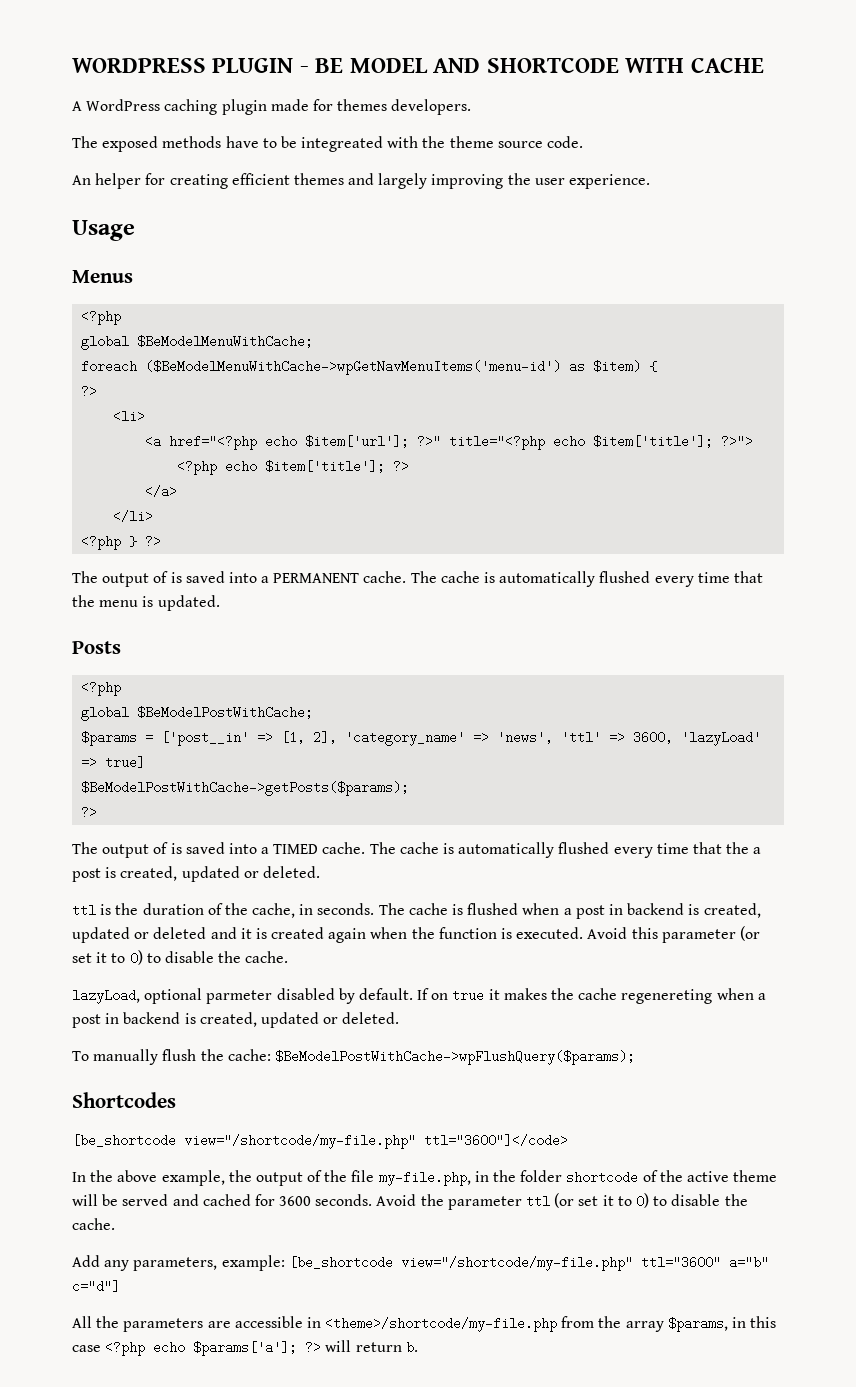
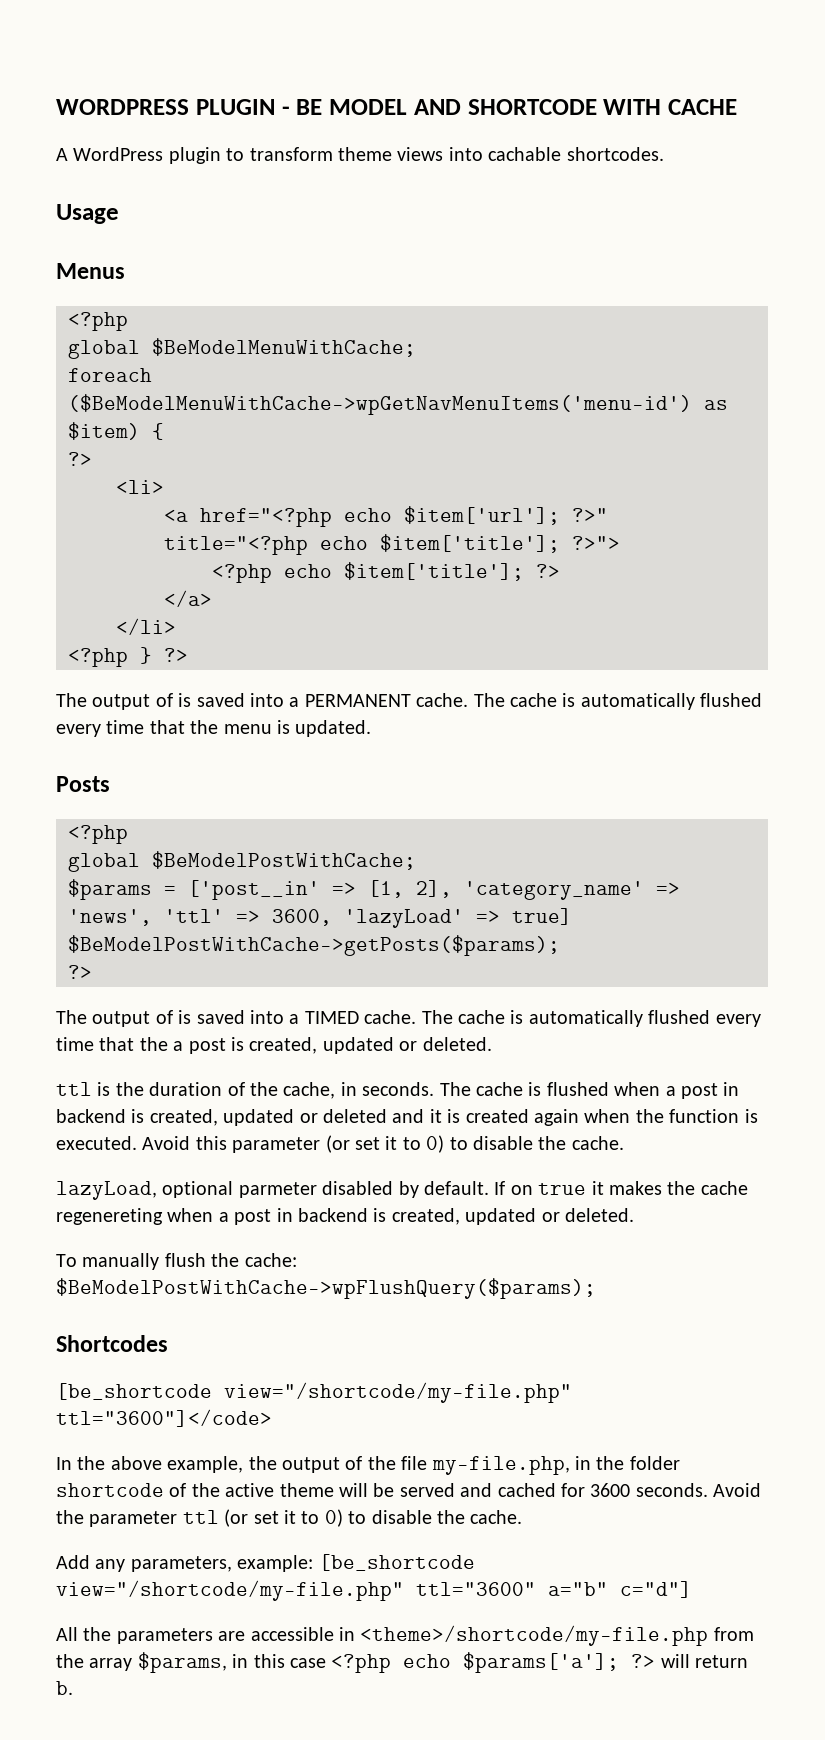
[164,99,472,115] [72,136,584,152] [72,173,651,189] caching plugin made for themes developers. // The exposed methods have to be integreated with the theme source code. // An helper for creating efficient themes and largely improving the user experience. -> [168,147,664,164] plugin to transform theme views into cachable shortcodes.

